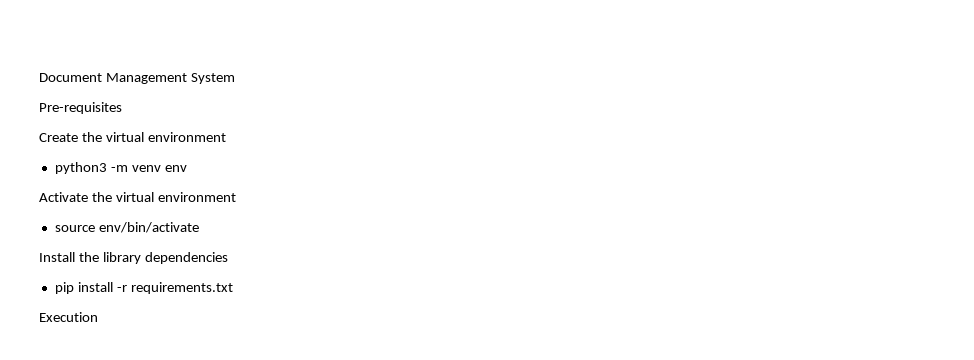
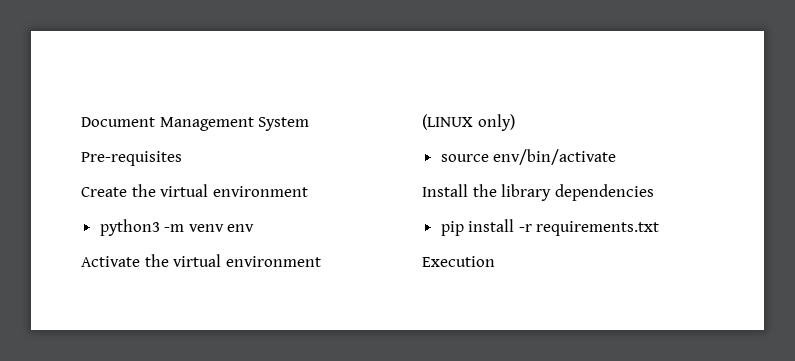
(236, 197) none -> [422,114,515,131] (LINUX only)

